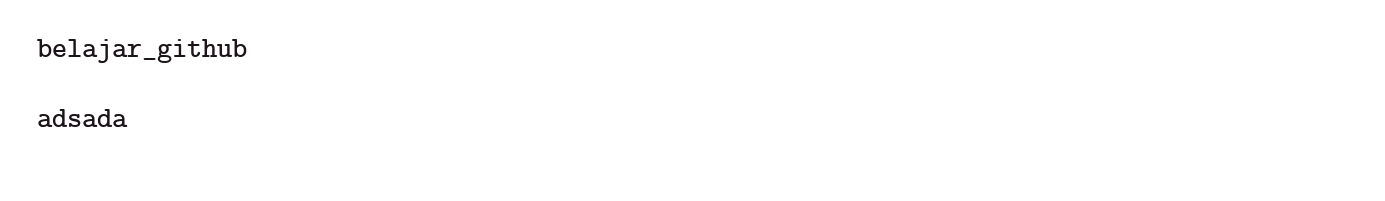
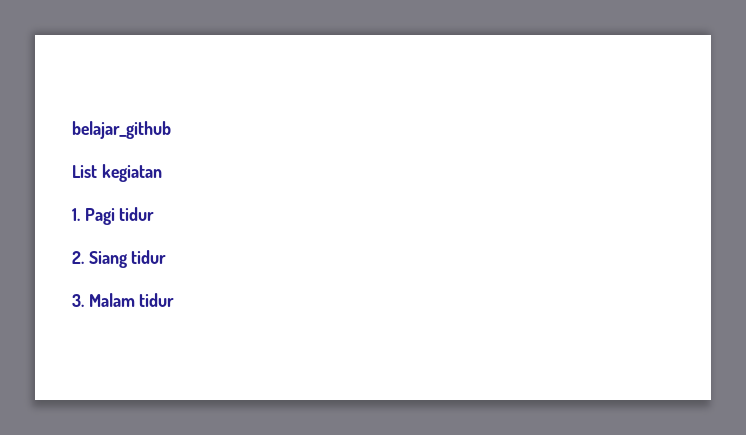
[37,109,128,128] adsada -> [72,164,162,182] [72,207,155,225] [72,250,167,268] [72,293,175,307] List kegiatan // 1. Pagi tidur // 2. Siang tidur // 3. Malam tidur

